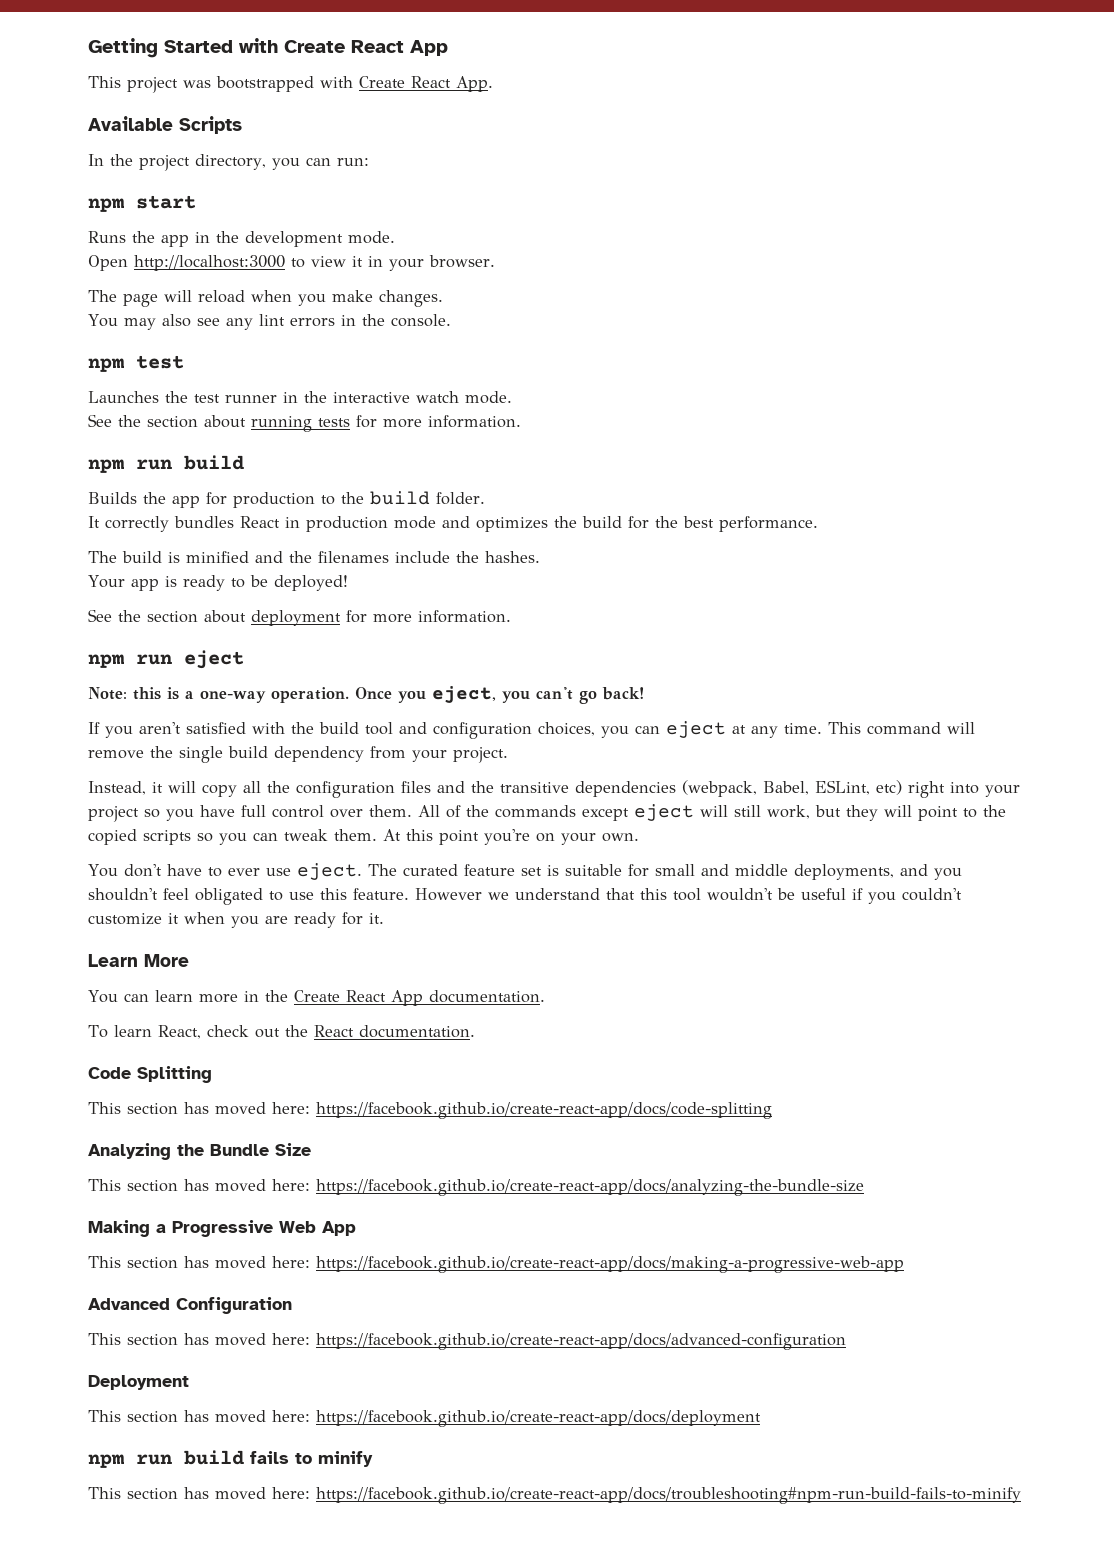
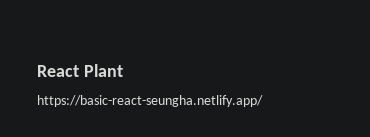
[88,38,448,58] [88,76,493,93] [88,116,242,134] [88,154,369,171] [88,195,196,212] [88,231,395,247] [88,255,495,271] [88,290,443,307] [88,314,451,330] [88,355,184,372] [88,391,512,404] [88,414,521,432] [88,455,244,473] [88,491,485,508] [88,516,818,532] [88,551,540,563] [88,575,348,591] [88,609,511,626] [88,650,244,669] [88,686,644,704] [88,721,975,739] [88,746,508,763] [88,780,1020,798] [88,804,1006,822] [88,829,639,845] [88,863,962,880] [88,888,962,905] [88,912,384,928] [88,954,189,967] [88,990,545,1006] [88,1025,475,1039] [88,1066,212,1083] [88,1102,772,1119] [88,1143,311,1160] [88,1179,864,1196] [88,1220,356,1237] [88,1256,904,1273] [88,1297,292,1314] [88,1333,846,1350] [88,1375,189,1390] [88,1410,761,1427] [88,1450,373,1468] [88,1487,1021,1504] Getting Started with Create React App // This project was bootstrapped with Create React App. // Available Scripts // In the project directory, you can run: // npm start // Runs the app in the development mode. // Open http://localhost:3000 to view it in your browser. // The page will reload when you make changes. // You may also see any lint errors in the console. // npm test // Launches the test runner in the interactive watch mode. // See the section about running tests for more information. // npm run build // Builds the app for production to the build folder. // It correctly bundles React in production mode and optimizes the build for the best performance. // The build is minified and the filenames include the hashes. // Your app is ready to be deployed! // See the section about deployment for more information. // npm run eject // Note: this is a one-way operation. Once you eject, you can't go back! // If you aren't satisfied with the build tool and configuration choices, you can eject at any time. This command will remove the single build dependency from your project. // Instead, it will copy all the configuration files and the transitive dependencies (webpack, Babel, ESLint, etc) right into your project so you have full control over them. All of the commands except eject will still work, but they will point to the copied scripts so you can tweak them. At this point you're on your own. // You don't have to ever use eject. The curated feature set is suitable for small and middle deployments, and you shouldn't feel obligated to use this feature. However we understand that this tool wouldn't be useful if you couldn't customize it when you are ready for it. // Learn More // You can learn more in the Create React App documentation. // To learn React, check out the React documentation. // Code Splitting // This section has moved here: https://facebook.github.io/create-react-app/docs/code-splitting // Analyzing the Bundle Size // This section has moved here: https://facebook.github.io/create-react-app/docs/analyzing-the-bundle-size // Making a Progressive Web App // This section has moved here: https://facebook.github.io/create-react-app/docs/making-a-progressive-web-app // Advanced Configuration // This section has moved here: https://facebook.github.io/create-react-app/docs/advanced-configuration // Deployment // This section has moved here: https://facebook.github.io/create-react-app/docs/deployment // npm run build fails to minify // This section has moved here: https://facebook.github.io/create-react-app/docs/troubleshooting#npm-run-build-fails-to-minify -> [37,64,123,77] [37,95,263,107] React Plant // https://basic-react-seungha.netlify.app/

